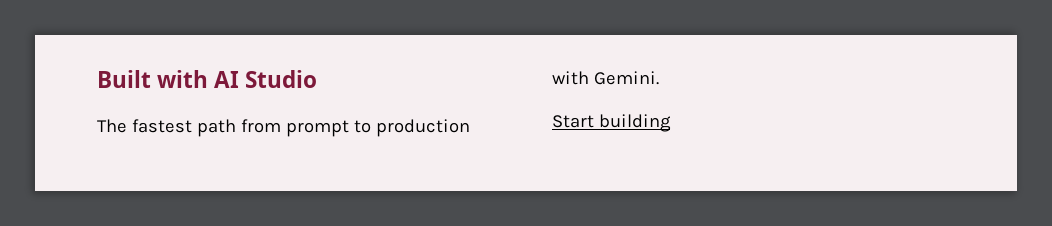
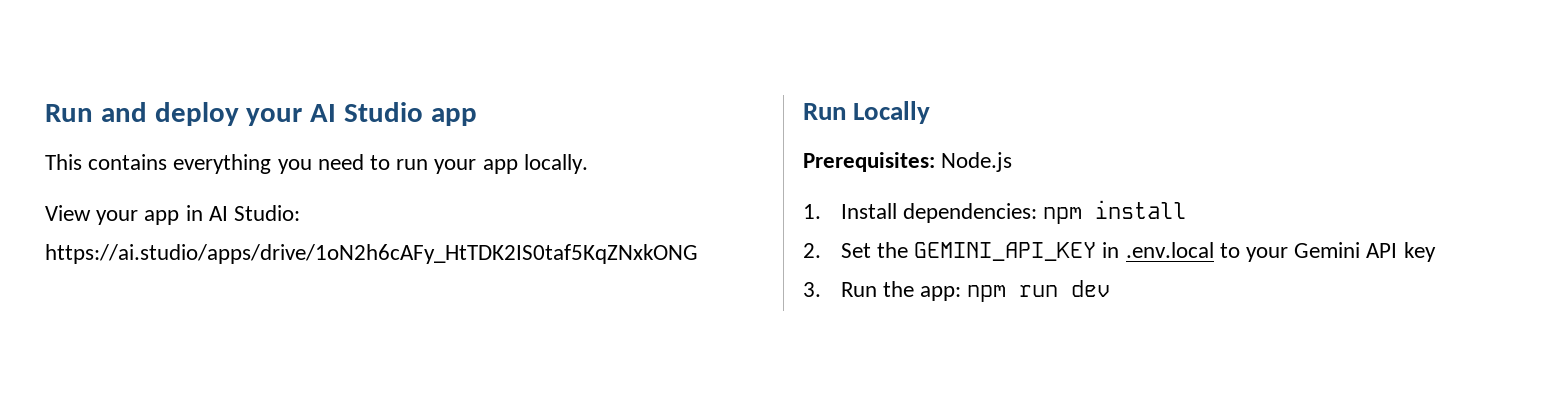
[97,70,318,88] [97,119,470,137] [552,71,659,85] [552,114,671,132] Built with AI Studio // The fastest path from prompt to production with Gemini. // Start building -> [45,102,477,126] [45,154,588,174] [45,205,301,225] [45,244,698,264] [803,101,931,124] [803,152,1013,172] [803,200,1187,224] [803,242,1436,262] [803,280,1111,302] Run and deploy your AI Studio app // This contains everything you need to run your app locally. // View your app in AI Studio: https://ai.studio/apps/drive/1oN2h6cAFy_HtTDK2IS0taf5KqZNxkONG // Run Locally // Prerequisites: Node.js // 1. Install dependencies: npm install // 2. Set the GEMINI_API_KEY in .env.local to your Gemini API key // 3. Run the app: npm run dev

